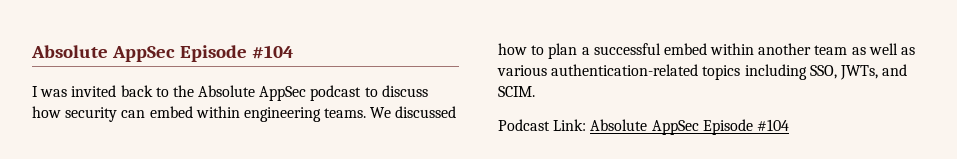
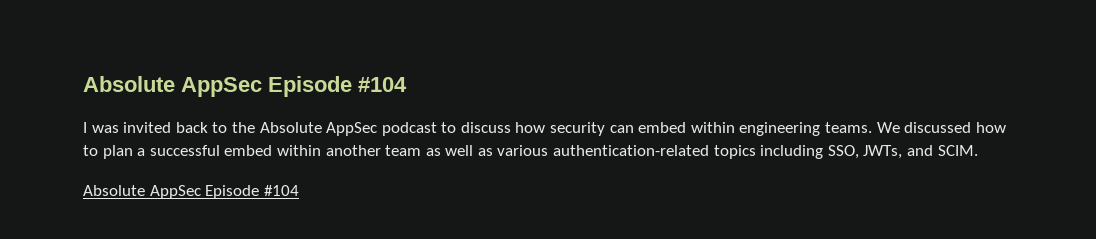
[498,119,587,131] Podcast Link: -> (978, 150) none

